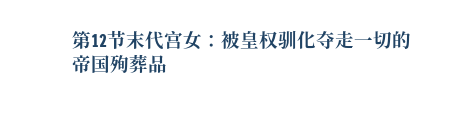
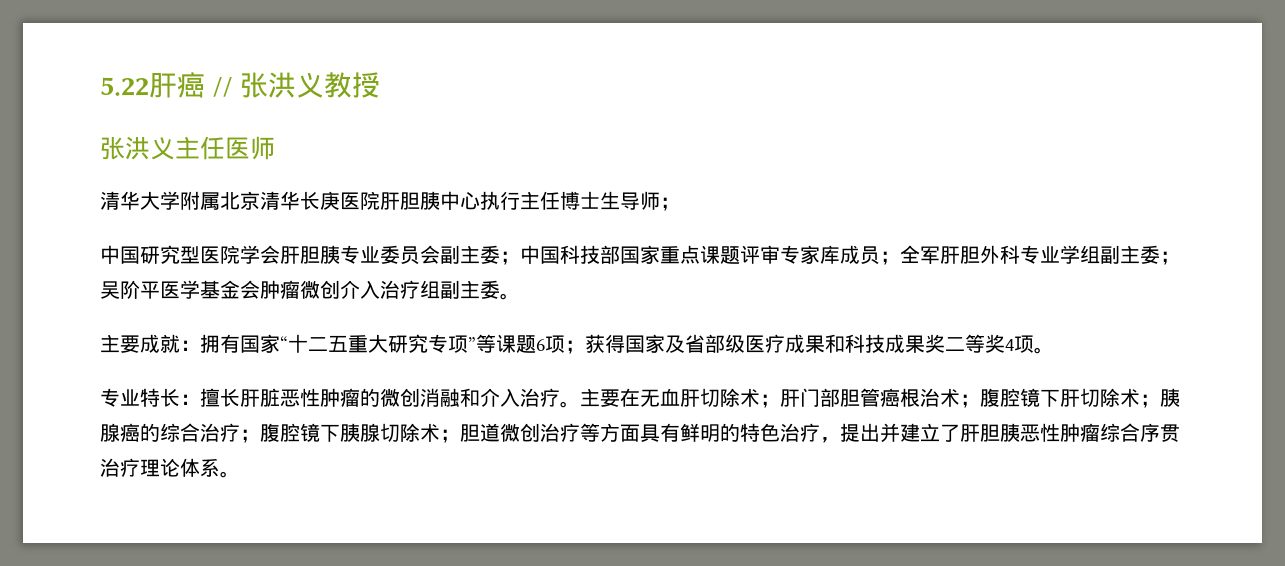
[72,30,411,50] [72,54,167,73] 第12节末代宫女：被皇权驯化夺走一切的帝国殉葬品 -> [100,72,381,98] [100,136,275,160] [100,191,680,211] [100,245,1180,265] [100,280,520,300] [100,334,1054,354] [100,388,1180,408] [100,423,1180,443] [100,458,240,478] 5.22肝癌 // 张洪义教授 // 张洪义主任医师 // 清华大学附属北京清华长庚医院肝胆胰中心执行主任博士生导师； // 中国研究型医院学会肝胆胰专业委员会副主委；中国科技部国家重点课题评审专家库成员；全军肝胆外科专业学组副主委；吴阶平医学基金会肿瘤微创介入治疗组副主委。 // 主要成就：拥有国家“十二五重大研究专项”等课题6项；获得国家及省部级医疗成果和科技成果奖二等奖4项。 // 专业特长：擅长肝脏恶性肿瘤的微创消融和介入治疗。主要在无血肝切除术；肝门部胆管癌根治术；腹腔镜下肝切除术；胰腺癌的综合治疗；腹腔镜下胰腺切除术；胆道微创治疗等方面具有鲜明的特色治疗，提出并建立了肝胆胰恶性肿瘤综合序贯治疗理论体系。

